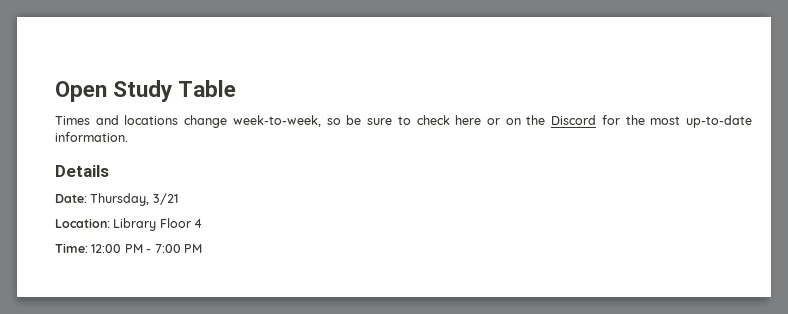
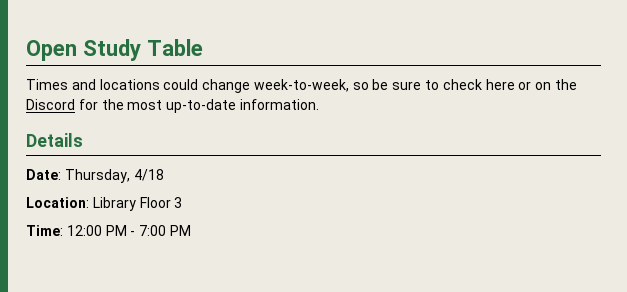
(179, 120) none -> [163,79,199,90] could
[152,193,178,205] 3/21 -> [133,169,164,181] 4/18
[194,219,203,228] 4 -> [174,197,183,208] 3

